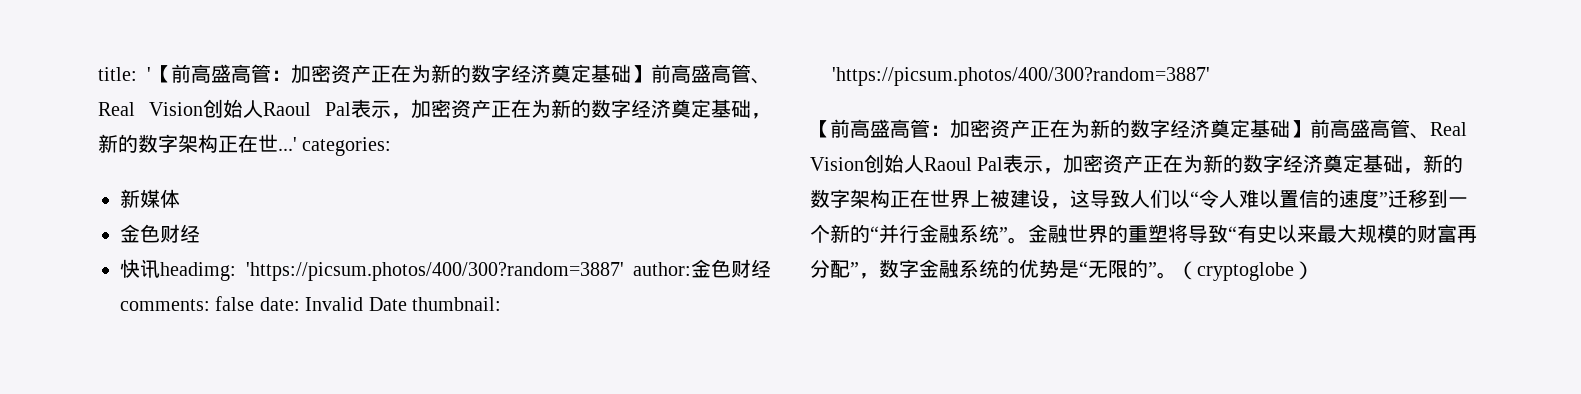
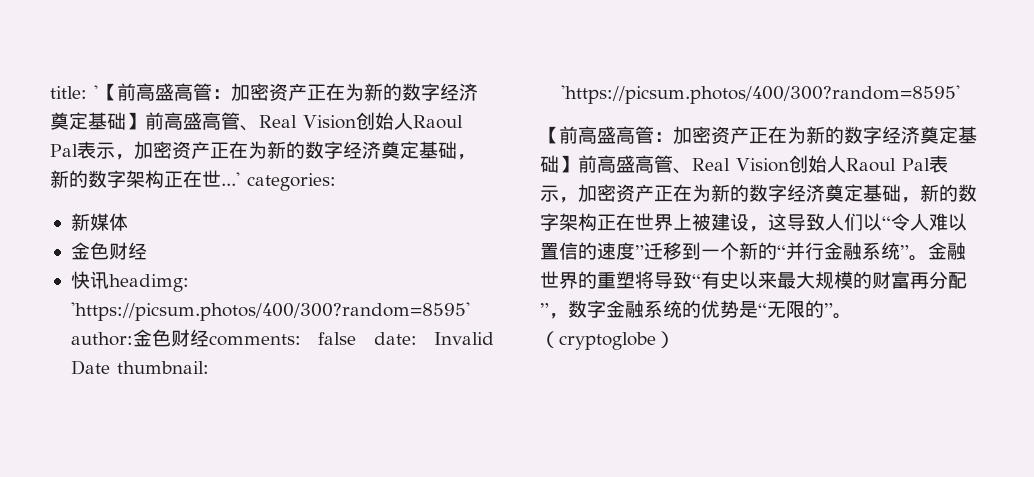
[245,262,624,281] 'https://picsum.photos/400/300?random=3887' -> [70,302,470,321] 'https://picsum.photos/400/300?random=8595'
[832,67,1210,86] 'https://picsum.photos/400/300?random=3887' -> [560,85,960,104] 'https://picsum.photos/400/300?random=8595'

